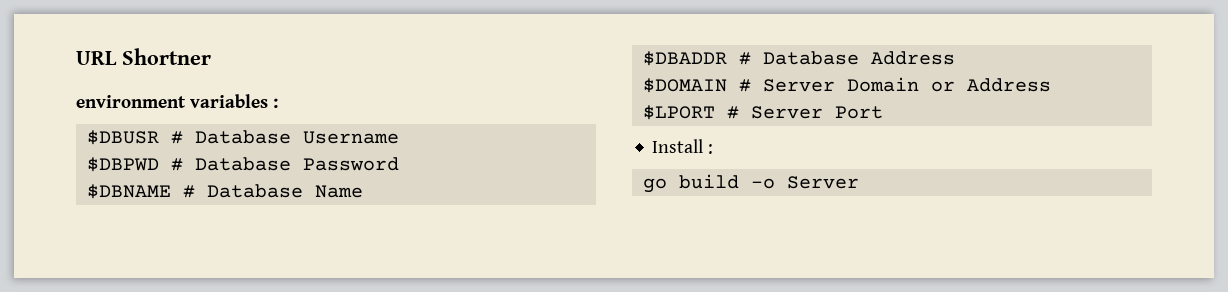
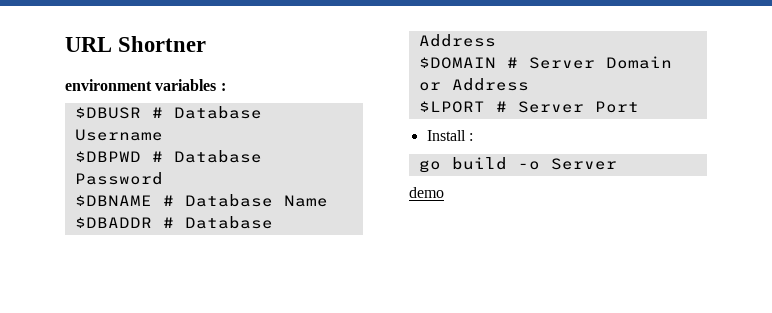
(860, 182) none -> [409,187,444,198] // demo

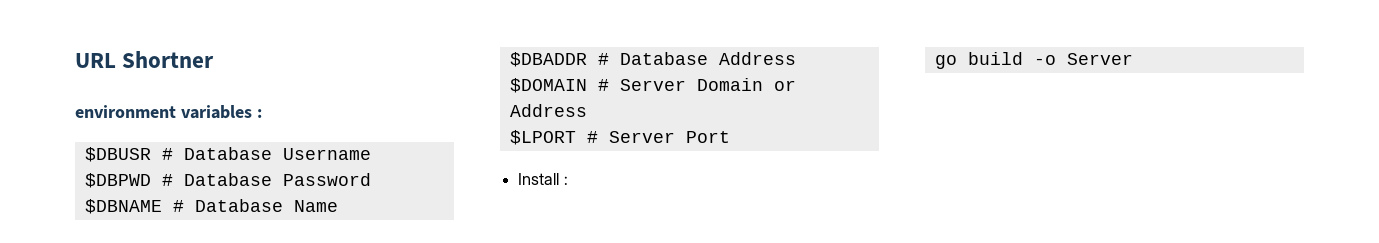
[409,187,444,198] // demo -> (1133, 59) none

